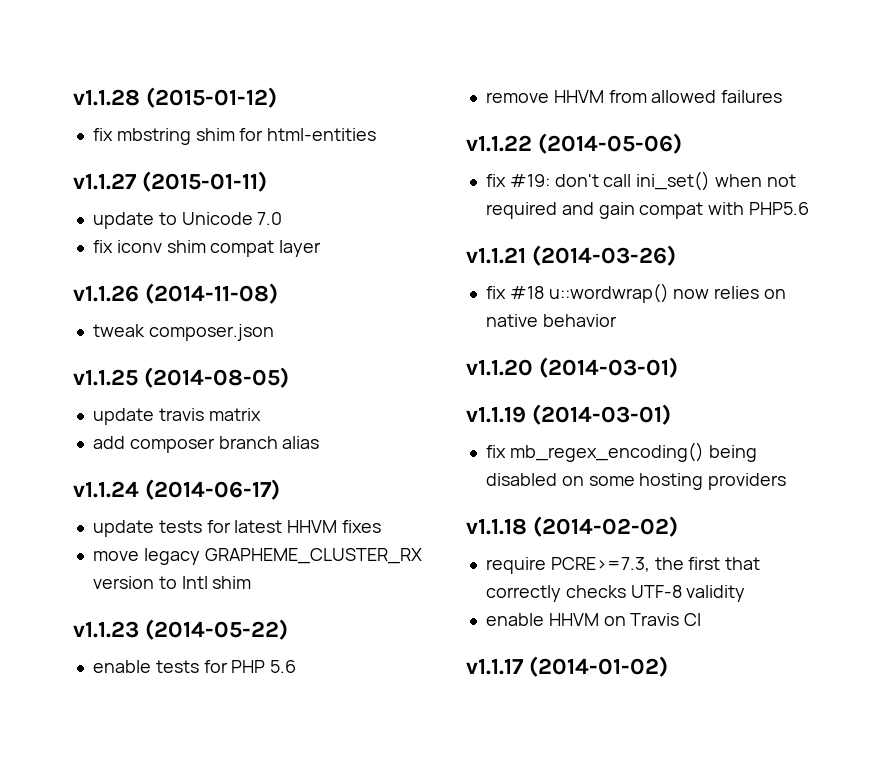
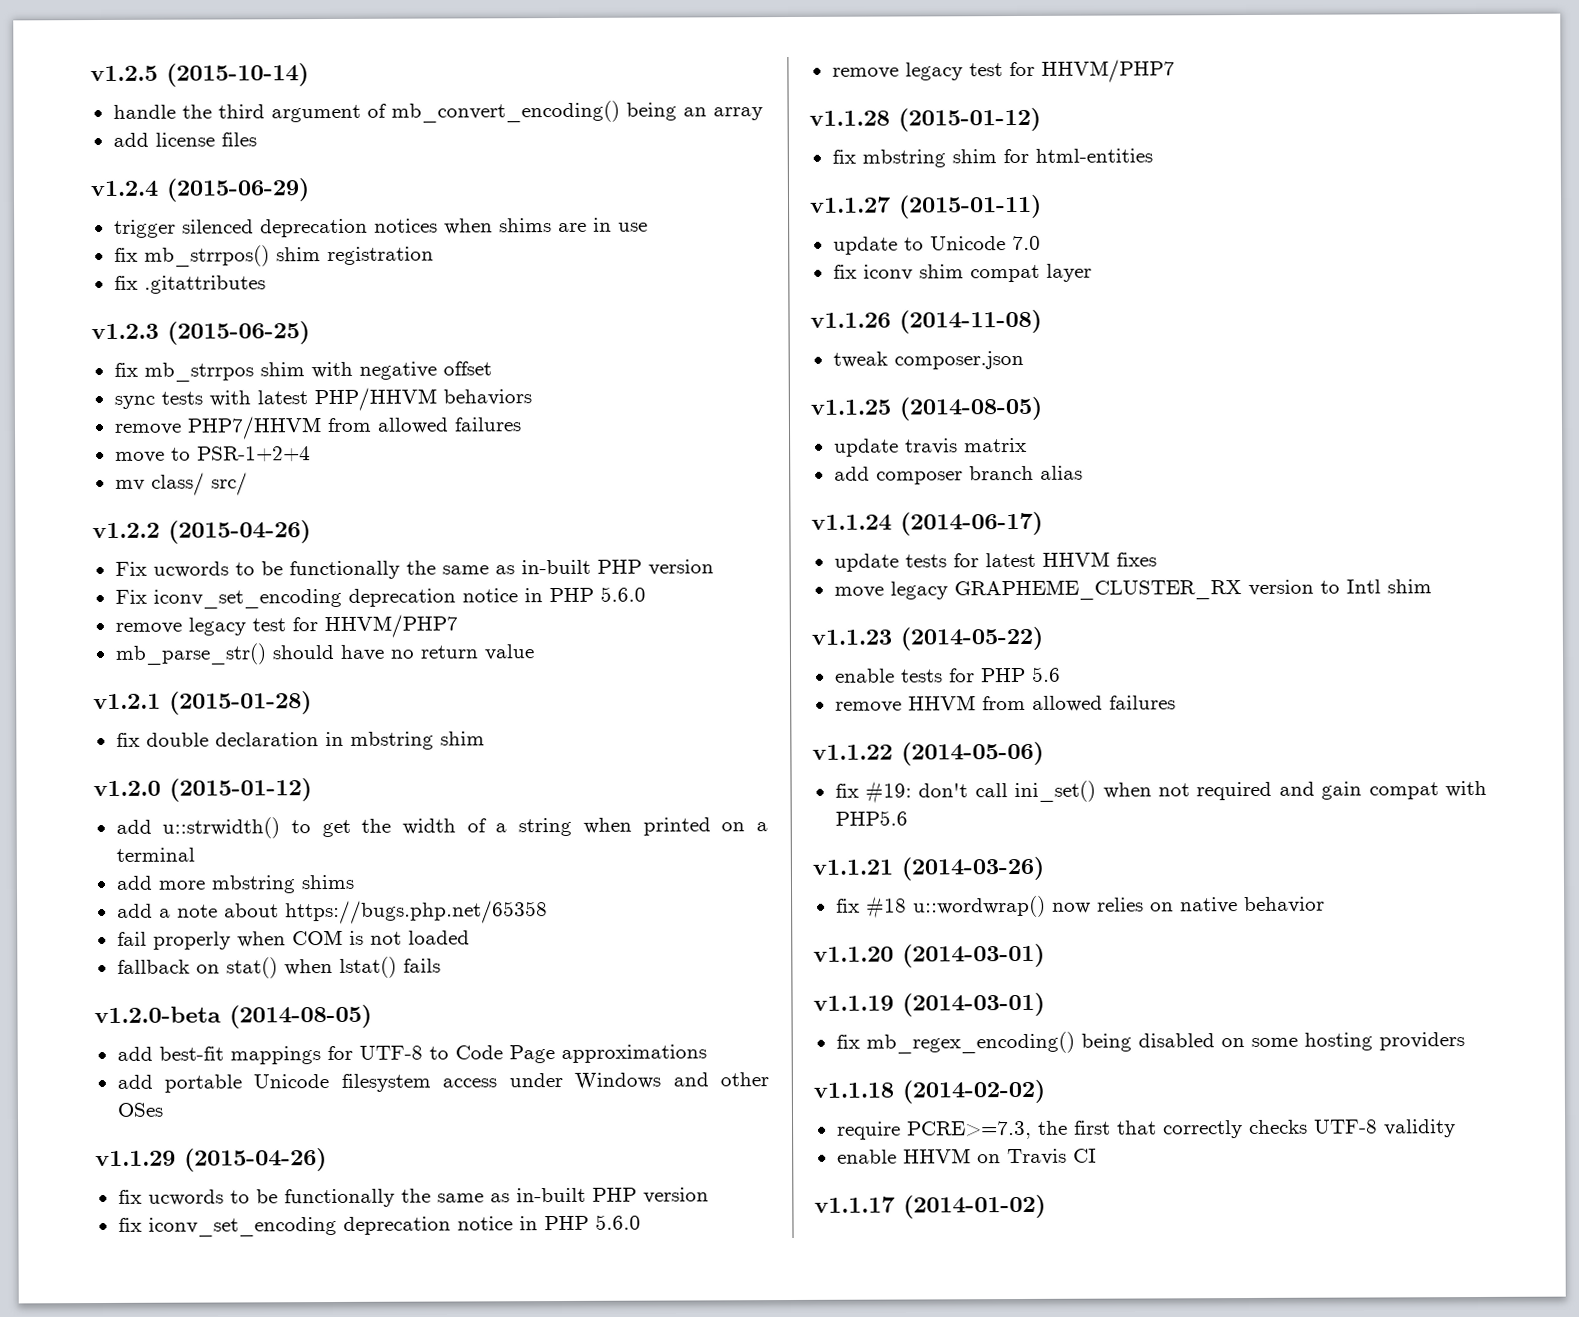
(73, 97) none -> [90,63,309,87] [112,100,763,123] [112,132,257,147] [90,178,309,202] [113,217,648,238] [113,245,434,267] [113,275,266,294] [91,321,310,345] [113,361,492,382] [113,387,532,412] [113,416,522,440] [114,446,311,463] [114,472,248,496] [92,520,311,544] [114,559,714,580] [114,586,646,609] [114,614,458,639] [114,643,535,665] [93,691,312,715] [115,731,485,750] [93,778,312,802] [115,817,768,839] [115,847,195,862] [115,874,355,894] [116,900,548,925] [116,929,470,950] [116,956,441,979] [94,1004,372,1029] [116,1044,707,1065] [116,1072,769,1093] [116,1102,163,1117] [95,1148,327,1172] [117,1187,709,1208] [117,1214,641,1237] [831,59,1175,83] v1.2.5 (2015-10-14) // handle the third argument of mb_convert_encoding() being an array // add license files // v1.2.4 (2015-06-29) // trigger silenced deprecation notices when shims are in use // fix mb_strrpos() shim registration // fix .gitattributes // v1.2.3 (2015-06-25) // fix mb_strrpos shim with negative offset // sync tests with latest PHP/HHVM behaviors // remove PHP7/HHVM from allowed failures // move to PSR-1+2+4 // mv class/ src/ // v1.2.2 (2015-04-26) // Fix ucwords to be functionally the same as in-built PHP version // Fix iconv_set_encoding deprecation notice in PHP 5.6.0 // remove legacy test for HHVM/PHP7 // mb_parse_str() should have no return value // v1.2.1 (2015-01-28) // fix double declaration in mbstring shim // v1.2.0 (2015-01-12) // add u::strwidth() to get the width of a string when printed on a terminal // add more mbstring shims // add a note about https://bugs.php.net/65358 // fail properly when COM is not loaded // fallback on stat() when lstat() fails // v1.2.0-beta (2014-08-05) // add best-fit mappings for UTF-8 to Code Page approximations // add portable Unicode filesystem access under Windows and other OSes // v1.1.29 (2015-04-26) // fix ucwords to be functionally the same as in-built PHP version // fix iconv_set_encoding deprecation notice in PHP 5.6.0 // remove legacy test for HHVM/PHP7 //

